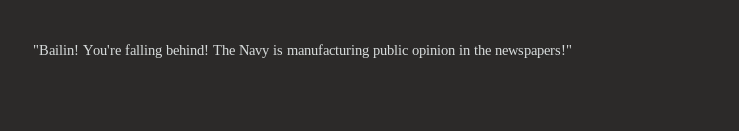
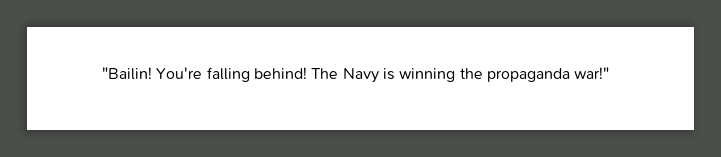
[287,44,572,58] manufacturing public opinion in the newspapers!" -> [399,67,610,82] winning the propaganda war!"

